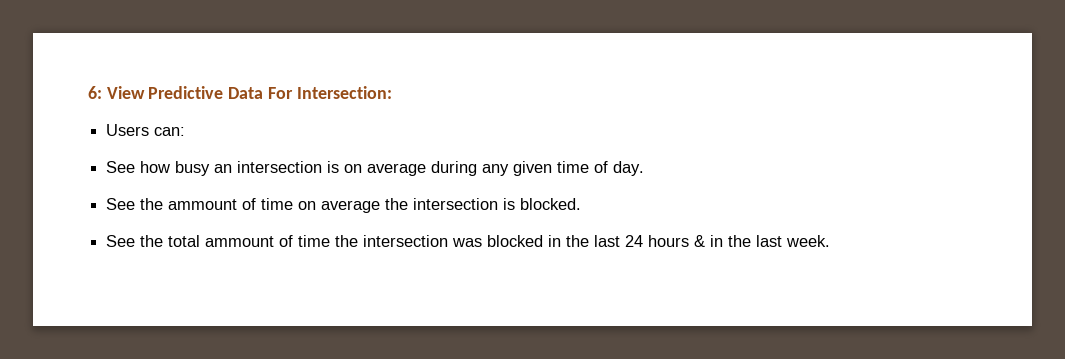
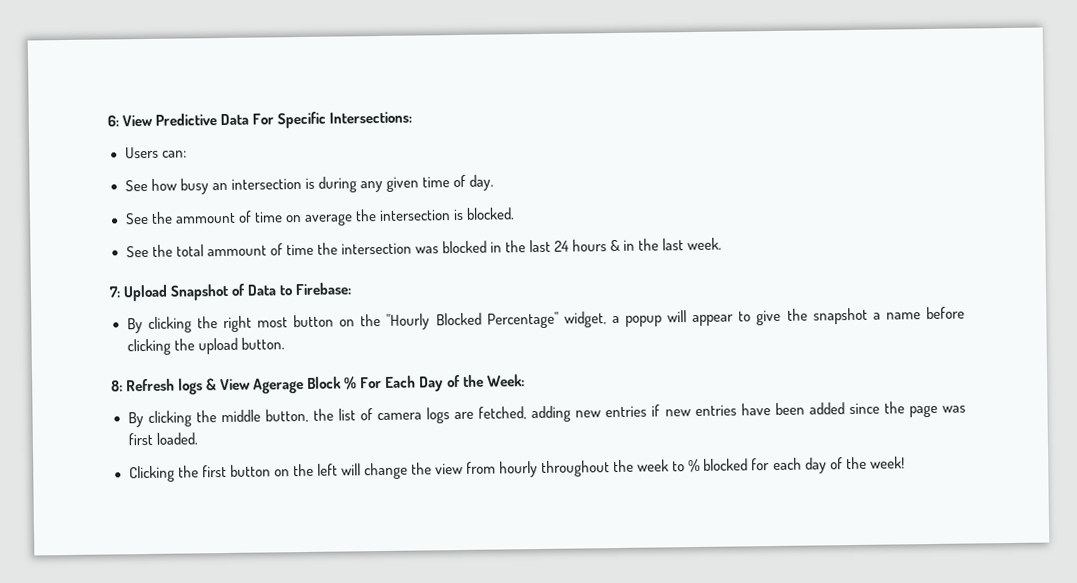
[296,86,392,99] Intersection: -> [277,111,413,129] Specific Intersections:
[344,163,427,176] on average -> (315, 183) none
(831, 241) none -> [109,282,353,302] [126,306,966,334] [126,337,285,356] [111,374,525,395] [127,401,966,428] [127,432,198,446] [128,456,905,483] // 7: Upload Snapshot of Data to Firebase: // By clicking the right most button on the "Hourly Blocked Percentage" widget, a popup will appear to give the snapshot a name before clicking the upload button. // 8: Refresh logs & View Agerage Block % For Each Day of the Week: // By clicking the middle button, the list of camera logs are fetched, adding new entries if new entries have been added since the page was first loaded. // Clicking the first button on the left will change the view from hourly throughout the week to % blocked for each day of the week!

